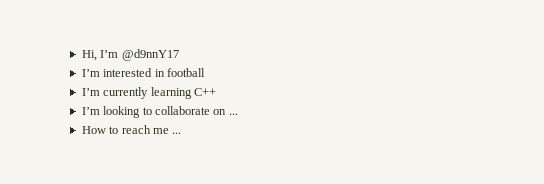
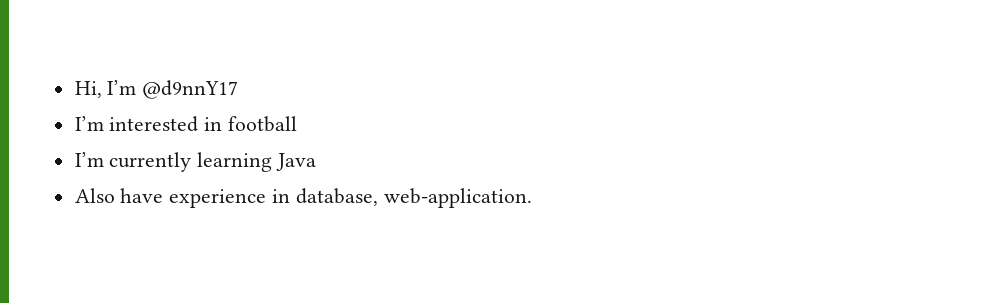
[193,88,216,96] [81,106,238,118] [81,125,182,134] C++ // I’m looking to collaborate on ... // How to reach me ... -> [276,153,317,171] [74,188,532,208] Java // Also have experience in database, web-application.

